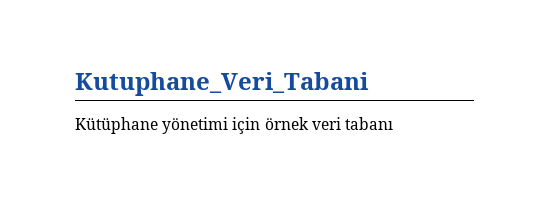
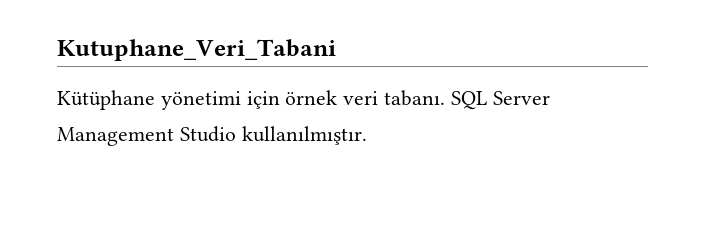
[344,117,393,130] tabanı -> [384,90,550,110] [57,126,367,146] tabanı. SQL Server Management Studio kullanılmıştır.

